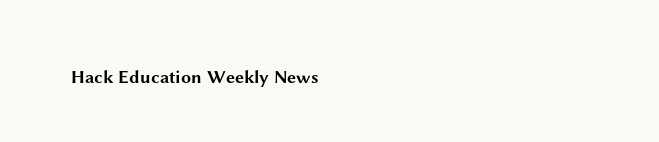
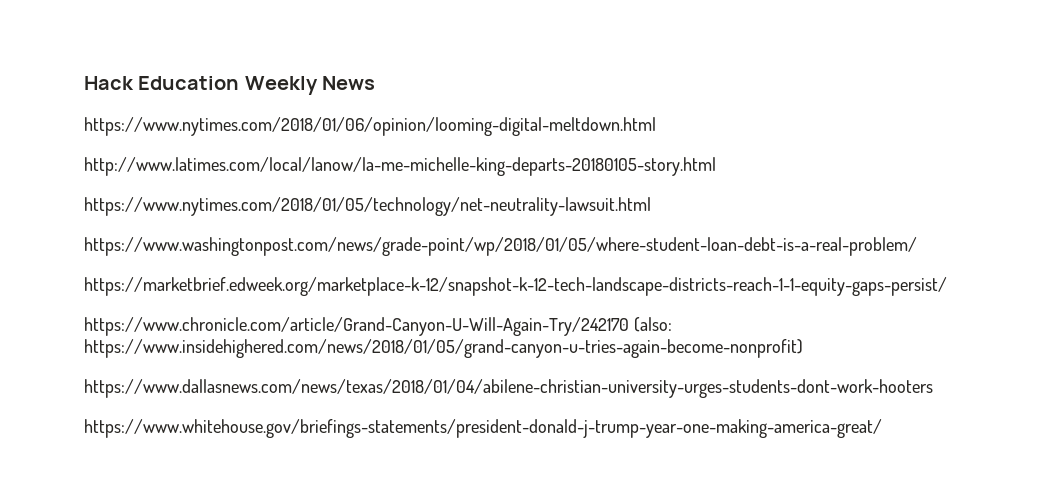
(319, 77) none -> [84,117,656,136] [84,157,716,176] [84,197,651,216] [84,237,917,256] [84,277,947,296] [84,317,672,336] [84,339,803,358] [84,379,933,398] [84,419,882,438] // https://www.nytimes.com/2018/01/06/opinion/looming-digital-meltdown.html // http://www.latimes.com/local/lanow/la-me-michelle-king-departs-20180105-story.html // https://www.nytimes.com/2018/01/05/technology/net-neutrality-lawsuit.html // https://www.washingtonpost.com/news/grade-point/wp/2018/01/05/where-student-loan-debt-is-a-real-problem/ // https://marketbrief.edweek.org/marketplace-k-12/snapshot-k-12-tech-landscape-districts-reach-1-1-equity-gaps-persist/ // https://www.chronicle.com/article/Grand-Canyon-U-Will-Again-Try/242170 (also: https://www.insidehighered.com/news/2018/01/05/grand-canyon-u-tries-again-become-nonprofit) // https://www.dallasnews.com/news/texas/2018/01/04/abilene-christian-university-urges-students-dont-work-hooters // https://www.whitehouse.gov/briefings-statements/president-donald-j-trump-year-one-making-america-great/

